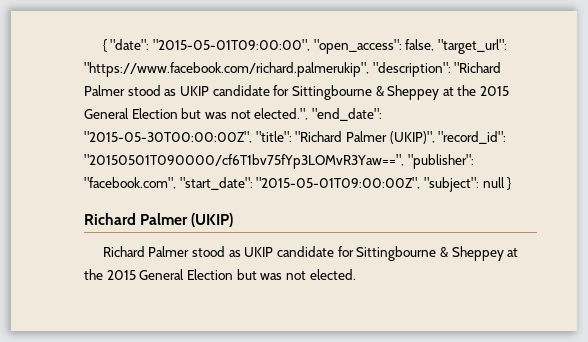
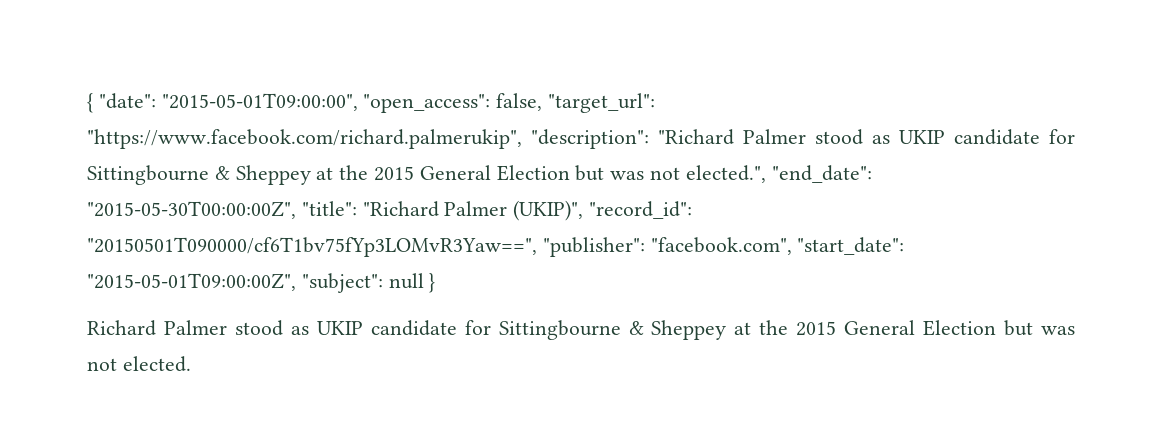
[84,213,234,227] // Richard Palmer (UKIP) -> (436, 283) none

